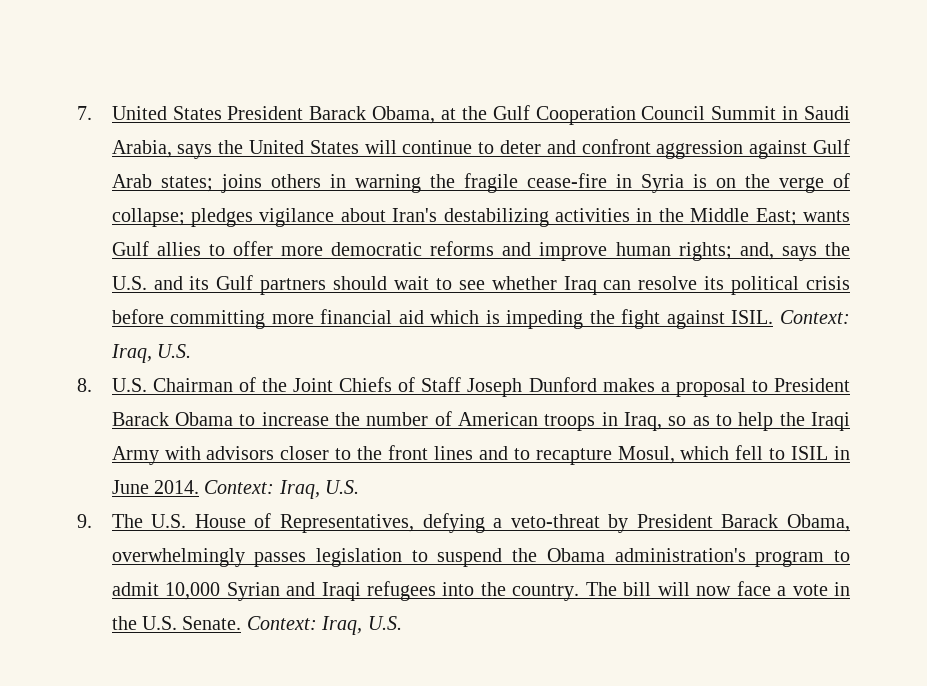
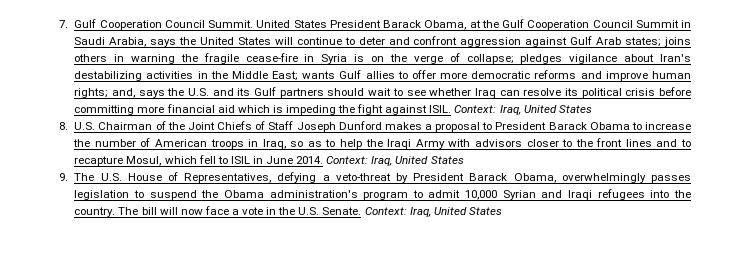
(92, 113) none -> [74,19,254,30] Gulf Cooperation Council Summit.
[157,344,192,358] U.S. -> [523,105,592,113] United States
[325,480,360,494] U.S. -> [395,156,464,164] United States
[367,616,402,630] U.S. -> [433,207,502,215] United States

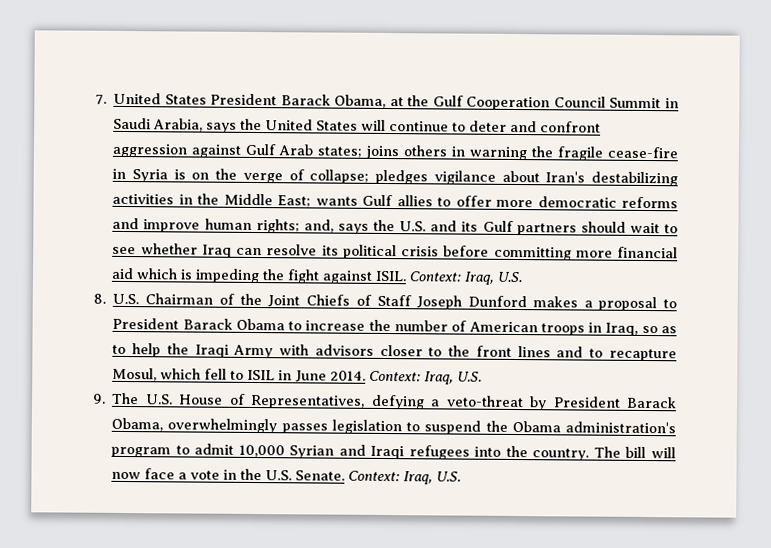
[74,19,254,30] Gulf Cooperation Council Summit. -> (107, 99) none
[523,105,592,113] United States -> [497,271,524,283] U.S.
[395,156,464,164] United States -> [457,371,483,382] U.S.
[433,207,502,215] United States -> [436,471,462,482] U.S.

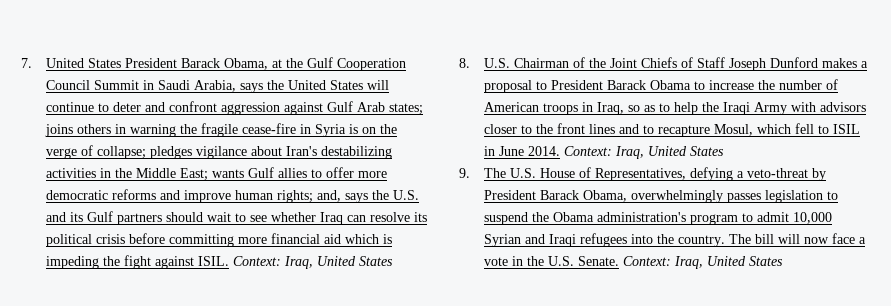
[497,271,524,283] U.S. -> [317,256,394,266] United States
[457,371,483,382] U.S. -> [648,146,725,156] United States
[436,471,462,482] U.S. -> [707,256,784,266] United States

